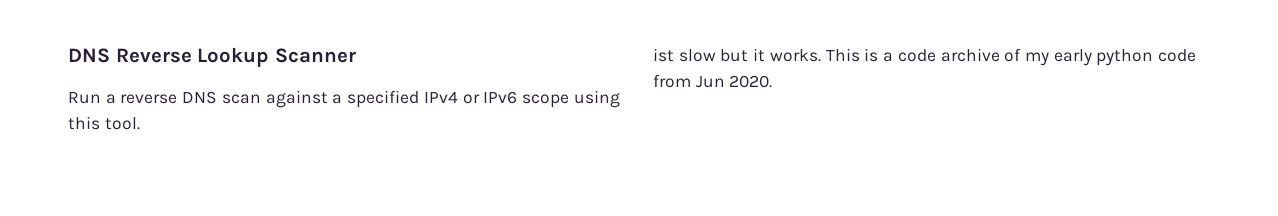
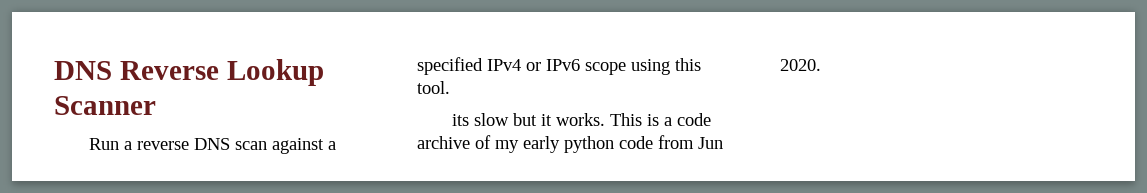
[653,48,674,62] ist -> [452,114,470,126] its

